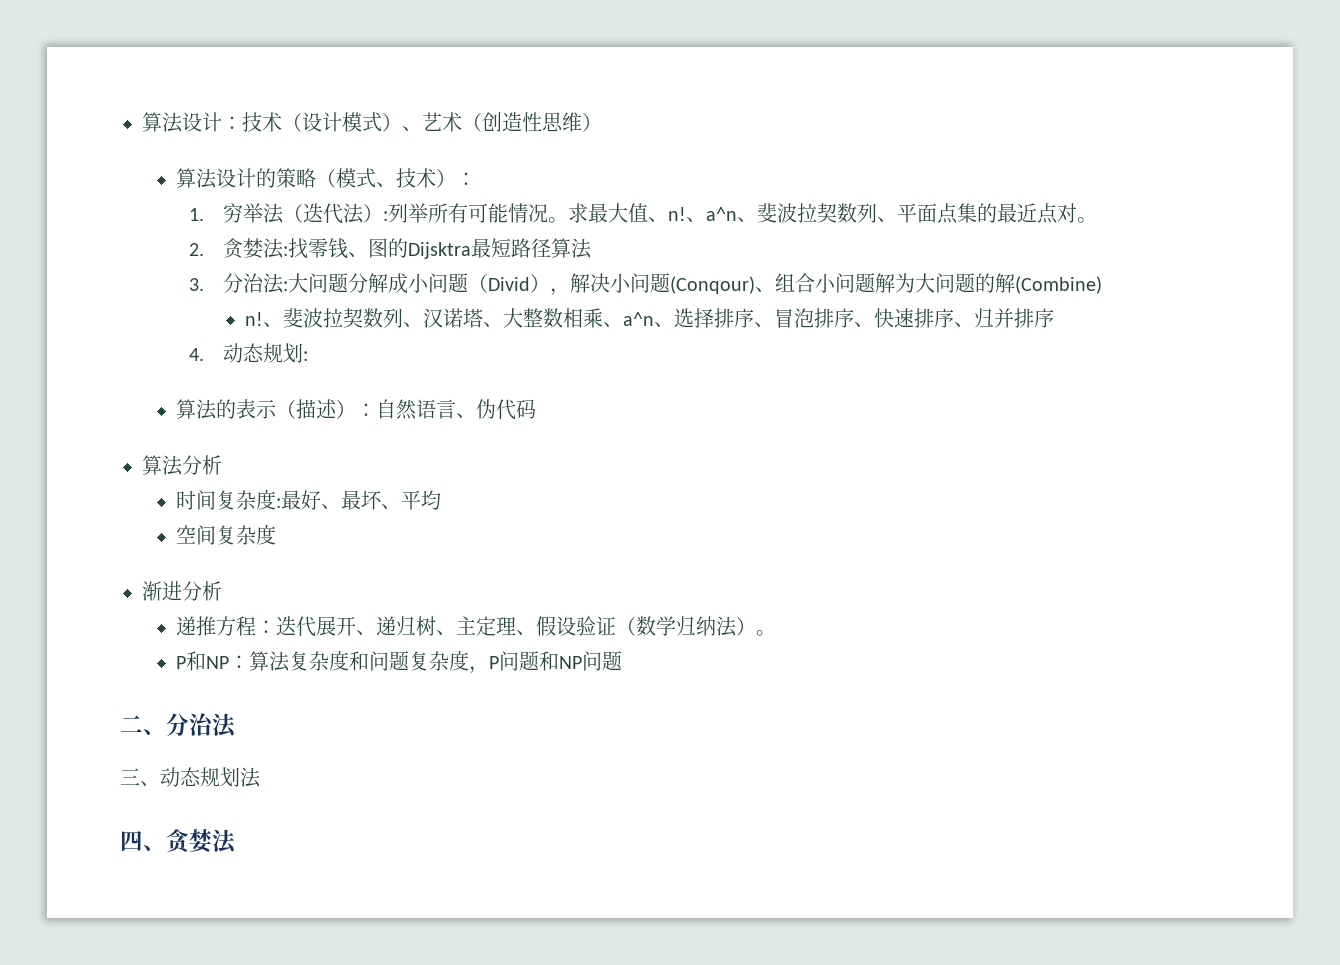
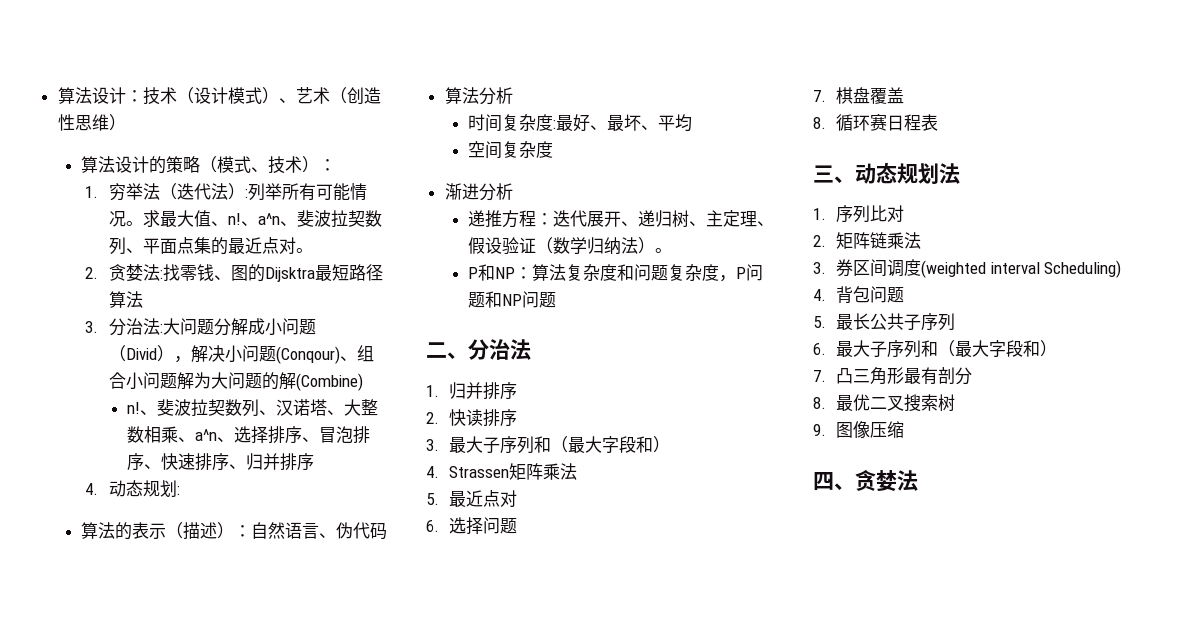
[120,767,261,788] 三、动态规划法 -> [426,382,518,400] [426,409,518,427] [426,436,671,454] [426,463,578,480] [426,490,518,507] [426,517,518,535] [813,87,905,104] [813,113,939,131] [813,162,960,184] [813,205,905,223] [813,232,922,249] [813,259,1122,278] [813,286,905,303] [813,313,956,331] [813,340,1058,358] [813,367,973,385] [813,394,956,412] [813,421,905,438] 1.归并排序 // 2.快读排序 // 3.最大子序列和（最大字段和） // 4. Strassen矩阵乘法 // 5.最近点对 // 6.选择问题 // 7.棋盘覆盖 // 8.循环赛日程表 // 三、动态规划法 // 1.序列比对 // 2.矩阵链乘法 // 3.券区间调度(weighted interval Scheduling) // 4.背包问题 // 5.最长公共子序列 // 6.最大子序列和（最大字段和） // 7.凸三角形最有剖分 // 8.最优二叉搜索树 // 9.图像压缩

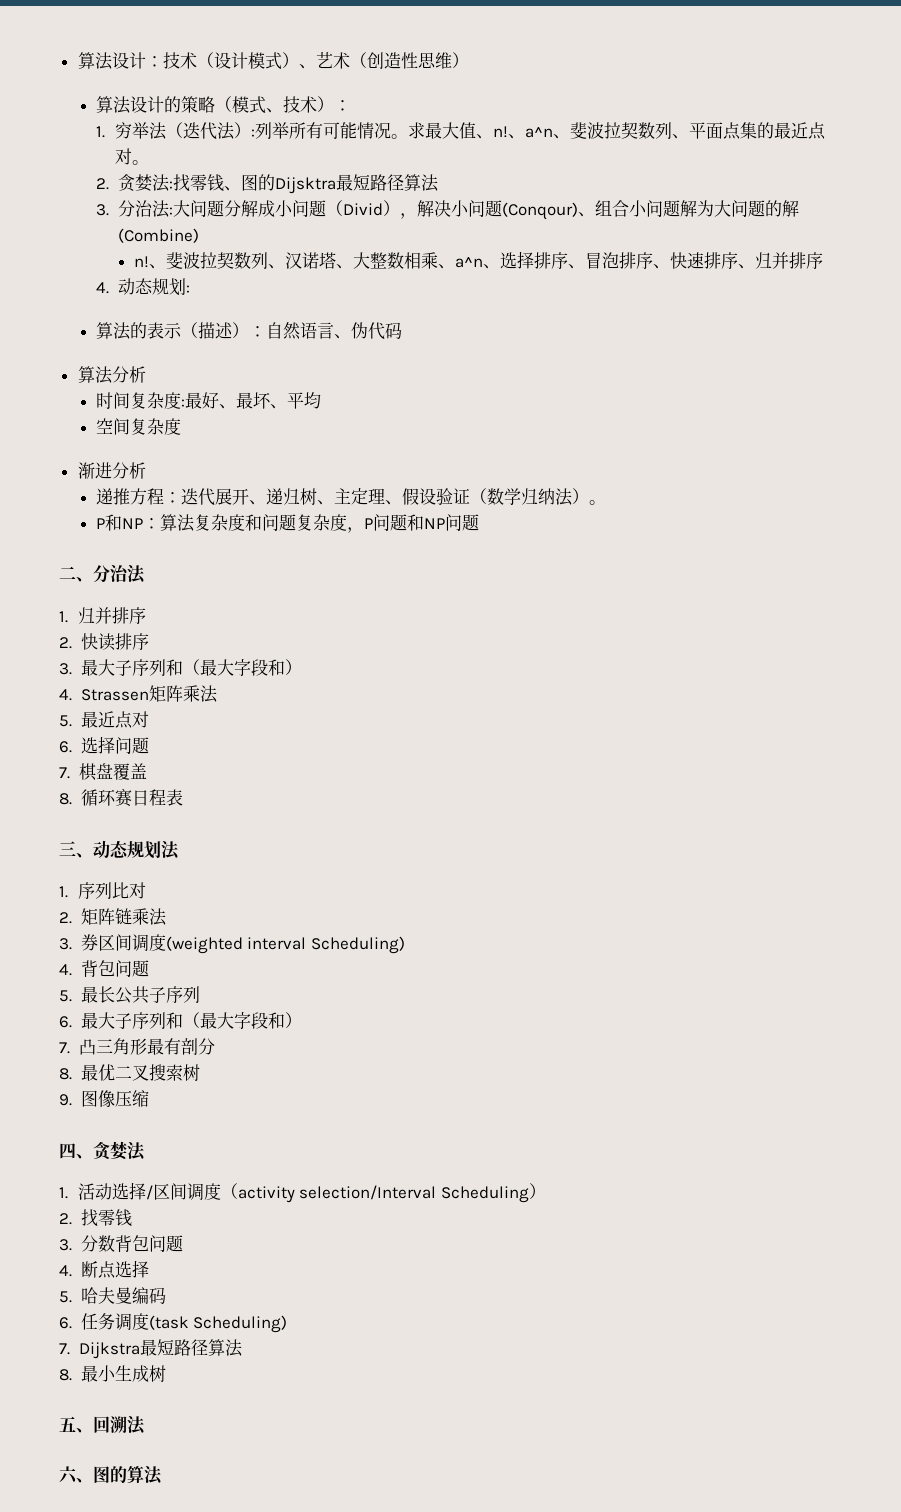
(918, 480) none -> [59,1182,546,1203] [59,1209,132,1227] [59,1235,183,1253] [59,1260,149,1279] [59,1287,166,1304] [59,1313,288,1333] [59,1339,243,1359] [59,1365,166,1382] [59,1416,146,1435] [59,1465,163,1485] // 1.活动选择/区间调度（activity selection/Interval Scheduling） // 2.找零钱 // 3.分数背包问题 // 4.断点选择 // 5.哈夫曼编码 // 6.任务调度(task Scheduling) // 7. Dijkstra最短路径算法 // 8.最小生成树 // 五、回溯法 // 六、图的算法

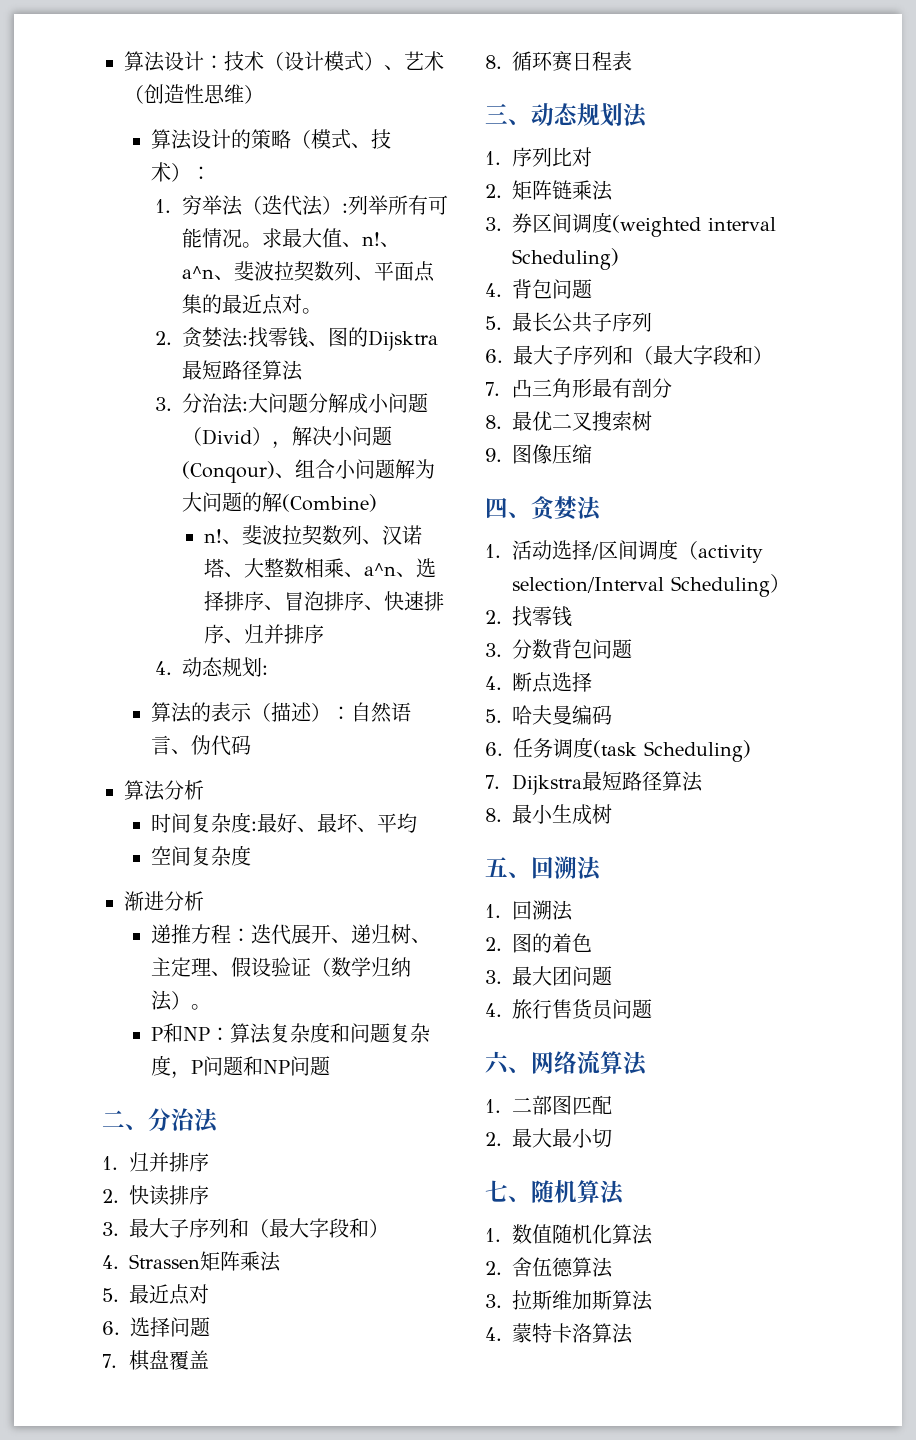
(146, 1425) none -> [485,900,573,921] [485,933,592,953] [485,966,612,986] [485,999,652,1020] // 1.回溯法 // 2.图的着色 // 3.最大团问题 // 4.旅行售货员问题
[93,1465,163,1485] 图的算法 -> [531,1051,648,1076] [485,1095,612,1115] [485,1128,612,1148] [485,1180,625,1205] [485,1224,653,1245] [485,1257,613,1278] [485,1290,653,1311] [485,1323,633,1344] 网络流算法 // 1.二部图匹配 // 2.最大最小切 // 七、随机算法 // 1.数值随机化算法 // 2.舍伍德算法 // 3.拉斯维加斯算法 // 4.蒙特卡洛算法

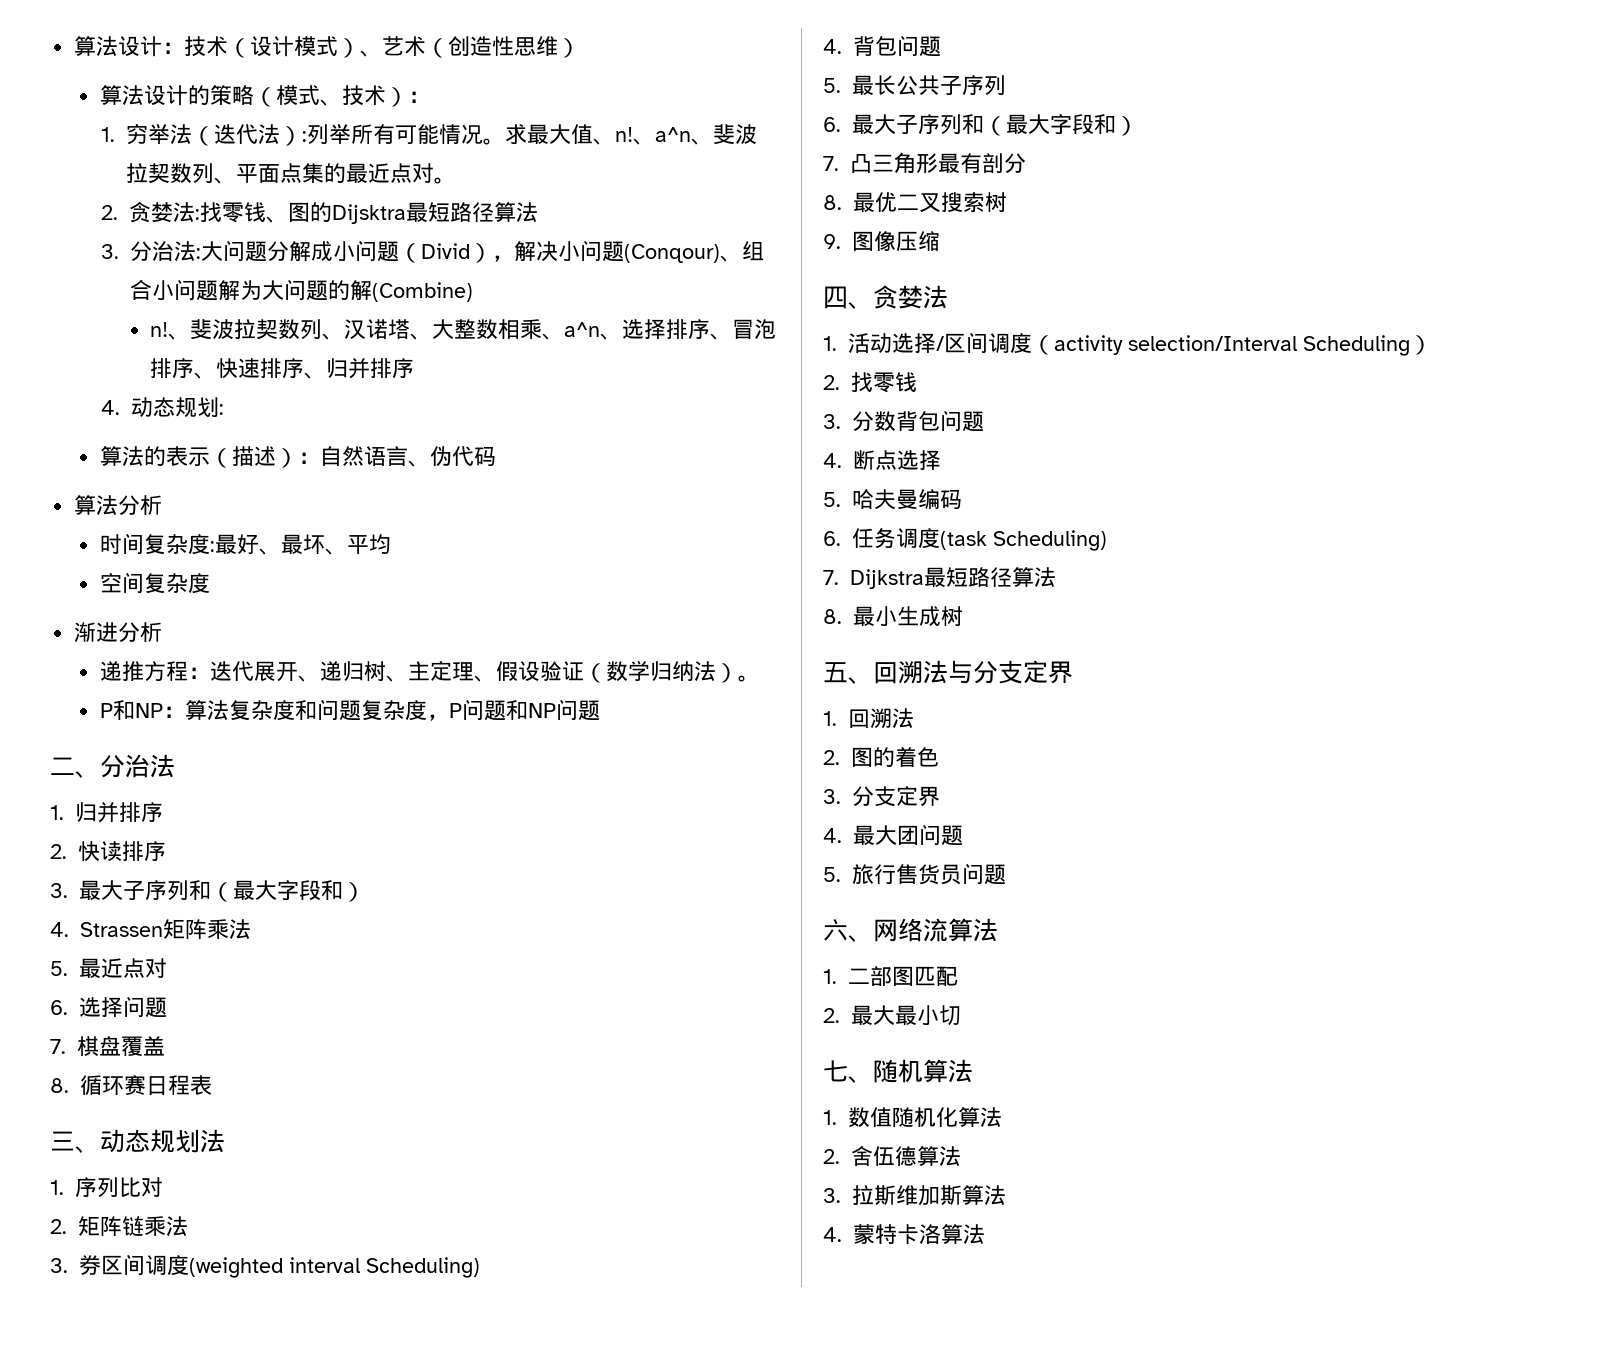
(602, 868) none -> [948,660,1073,684] 与分支定界
(502, 977) none -> [852,786,940,807] [823,828,842,843] 分支定界 // 4.
[485,1003,502,1017] 4. -> [823,867,841,882] 5.

